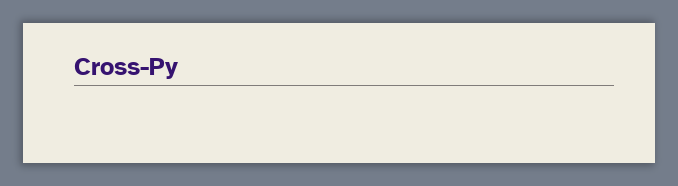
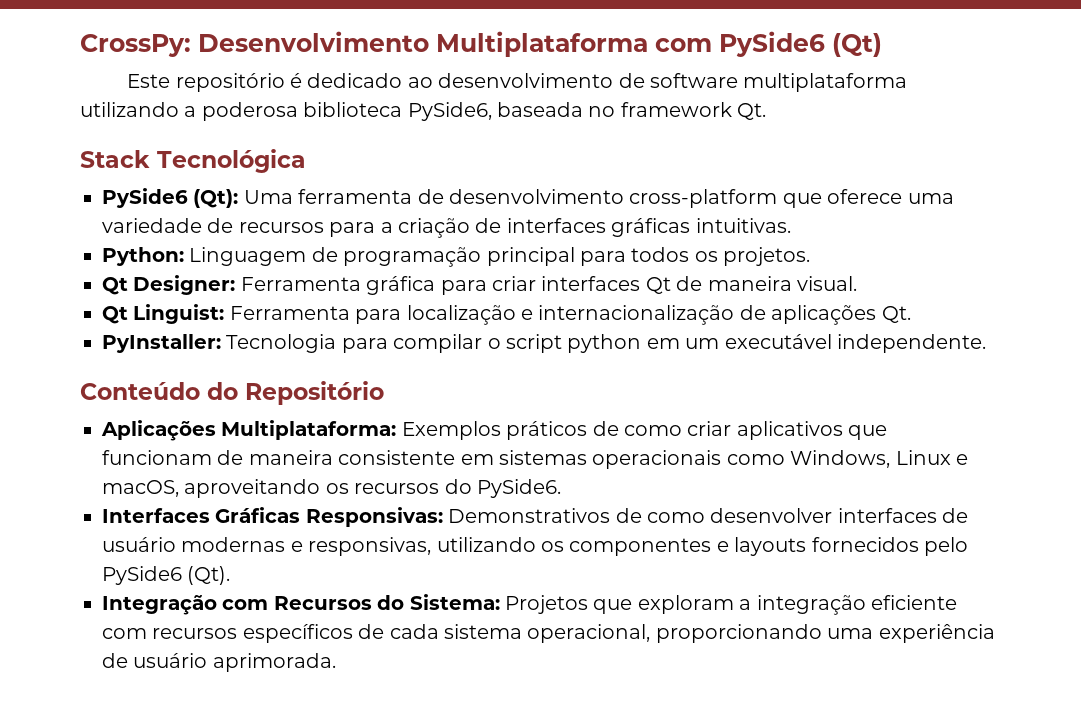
[74,58,178,79] Cross-Py -> [80,31,882,57] [127,73,908,92] [80,102,767,121] [80,149,306,173] [102,188,954,208] [102,218,791,238] [102,247,811,267] [102,275,857,295] [102,304,911,325] [102,334,986,353] [80,381,384,405] [101,420,888,441] [102,450,968,469] [102,479,561,498] [102,507,969,527] [102,537,968,556] [102,566,231,585] [102,594,957,615] [102,624,995,643] [102,653,336,672] CrossPy: Desenvolvimento Multiplataforma com PySide6 (Qt) // Este repositório é dedicado ao desenvolvimento de software multiplataforma utilizando a poderosa biblioteca PySide6, baseada no framework Qt. // Stack Tecnológica // PySide6 (Qt): Uma ferramenta de desenvolvimento cross-platform que oferece uma variedade de recursos para a criação de interfaces gráficas intuitivas. // Python: Linguagem de programação principal para todos os projetos. // Qt Designer: Ferramenta gráfica para criar interfaces Qt de maneira visual. // Qt Linguist: Ferramenta para localização e internacionalização de aplicações Qt. // PyInstaller: Tecnologia para compilar o script python em um executável independente. // Conteúdo do Repositório // Aplicações Multiplataforma: Exemplos práticos de como criar aplicativos que funcionam de maneira consistente em sistemas operacionais como Windows, Linux e macOS, aproveitando os recursos do PySide6. // Interfaces Gráficas Responsivas: Demonstrativos de como desenvolver interfaces de usuário modernas e responsivas, utilizando os componentes e layouts fornecidos pelo PySide6 (Qt). // Integração com Recursos do Sistema: Projetos que exploram a integração eficiente com recursos específicos de cada sistema operacional, proporcionando uma experiência de usuário aprimorada.

